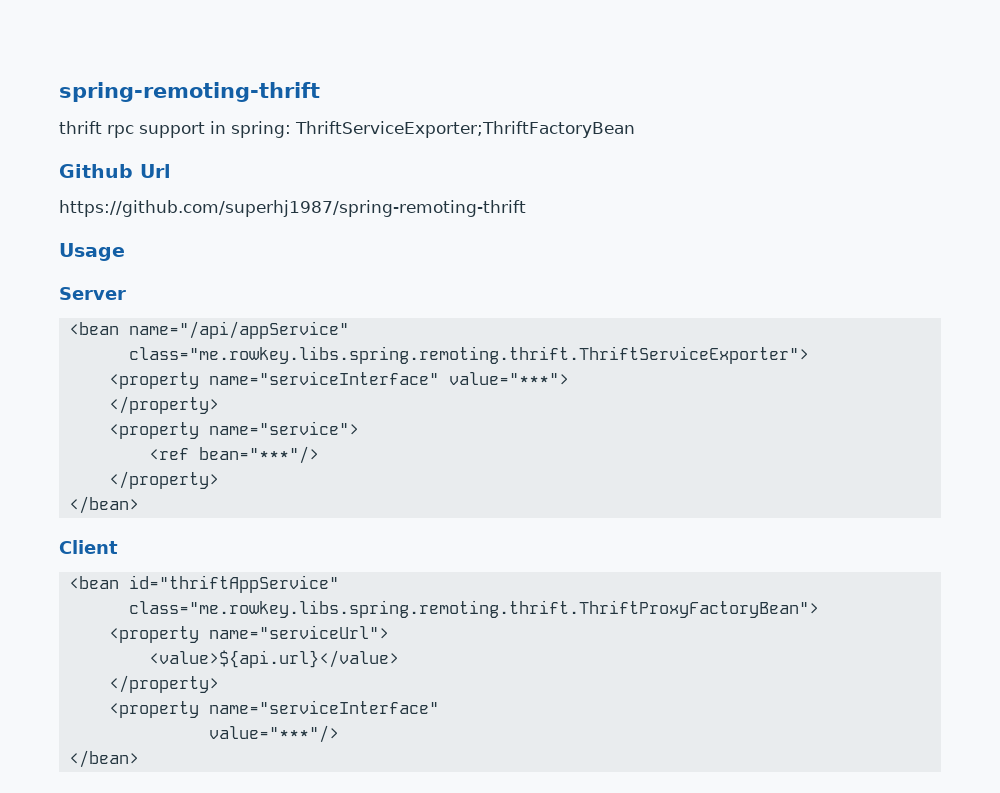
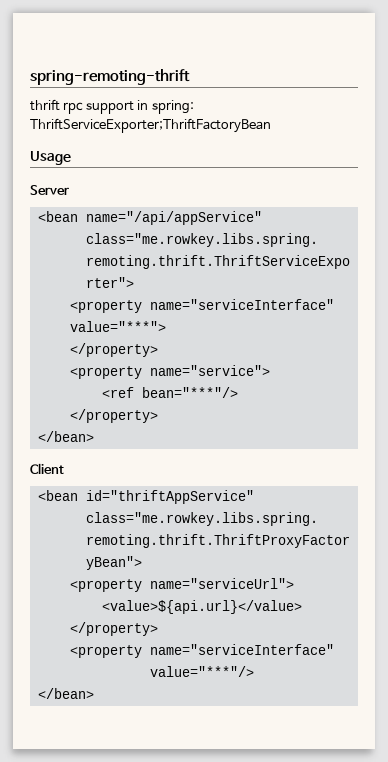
[59,164,171,178] [59,200,526,217] // Github Url // https://github.com/superhj1987/spring-remoting-thrift -> (271, 125) none

